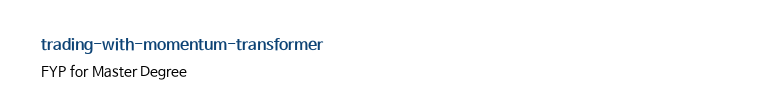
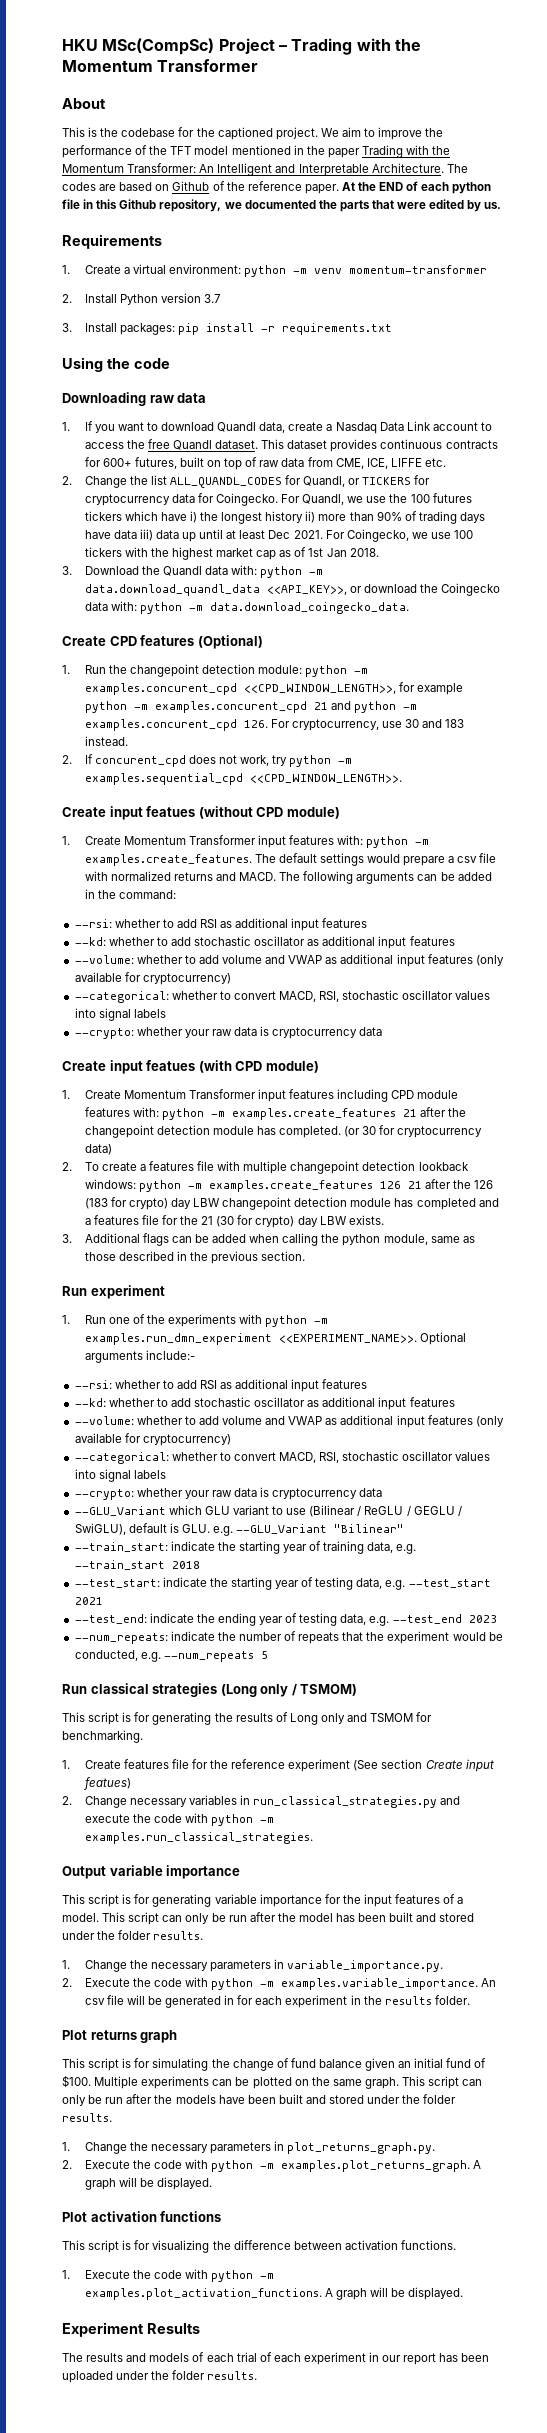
[41,38,324,54] [41,64,188,80] trading-with-momentum-transformer // FYP for Master Degree -> [62,38,421,55] [62,59,259,72] [62,98,106,109] [62,127,444,140] [62,145,451,158] [62,163,468,176] [62,181,492,194] [62,199,502,212] [62,234,162,249] [62,264,488,277] [62,293,221,305] [62,323,392,335] [62,357,170,372] [62,392,207,406] [62,421,492,434] [84,439,498,452] [84,457,446,470] [62,475,431,488] [84,493,472,506] [84,511,485,524] [84,529,474,542] [84,547,379,560] [62,565,324,578] [84,583,501,596] [84,601,409,614] [62,635,263,649] [62,664,369,677] [84,682,463,695] [84,701,417,713] [84,719,465,731] [84,736,128,746] [62,754,353,767] [84,773,402,785] [62,806,340,820] [62,835,430,848] [84,853,497,866] [84,871,492,884] [84,889,176,899] [74,918,368,931] [74,936,455,949] [74,954,504,967] [74,972,231,985] [74,990,491,1003] [74,1008,166,1021] [74,1026,383,1039] [62,1060,319,1074] [62,1089,459,1102] [84,1107,467,1120] [84,1125,483,1138] [84,1144,112,1155] [62,1161,469,1174] [84,1179,494,1192] [84,1197,499,1210] [84,1215,384,1228] [62,1233,475,1246] [84,1251,306,1264] [62,1285,165,1299] [62,1314,329,1327] [84,1332,466,1345] [84,1350,195,1363] [74,1379,368,1392] [74,1397,455,1410] [74,1415,504,1428] [74,1433,231,1446] [74,1451,491,1464] [74,1469,166,1482] [74,1487,383,1500] [74,1505,462,1517] [74,1523,405,1536] [74,1541,417,1554] [74,1560,200,1570] [74,1577,491,1590] [74,1597,103,1605] [74,1613,497,1626] [74,1631,503,1644] [74,1650,268,1662] [62,1683,358,1697] [62,1712,433,1725] [62,1730,143,1743] [62,1759,494,1772] [83,1777,131,1790] [62,1795,461,1808] [84,1813,275,1826] [84,1832,313,1844] [62,1865,241,1879] [62,1894,464,1907] [62,1912,475,1925] [62,1930,204,1940] [62,1959,444,1972] [62,1977,497,1990] [84,1995,470,2008] [62,2030,178,2043] [62,2058,487,2071] [62,2075,483,2089] [62,2094,457,2106] [62,2113,112,2122] [62,2141,436,2154] [62,2159,482,2172] [84,2177,212,2190] [62,2211,222,2222] [62,2240,456,2253] [62,2269,275,2282] [84,2287,464,2300] [62,2322,200,2337] [62,2352,490,2365] [62,2370,258,2383] HKU MSc(CompSc) Project – Trading with the Momentum Transformer // About // This is the codebase for the captioned project. We aim to improve the performance of the TFT model mentioned in the paper Trading with the Momentum Transformer: An Intelligent and Interpretable Architecture. The codes are based on Github of the reference paper. At the END of each python file in this Github repository, we documented the parts that were edited by us. // Requirements // 1. Create a virtual environment: python -m venv momentum-transformer // 2. Install Python version 3.7 // 3. Install packages: pip install -r requirements.txt // Using the code // Downloading raw data // 1. If you want to download Quandl data, create a Nasdaq Data Link account to access the free Quandl dataset. This dataset provides continuous contracts for 600+ futures, built on top of raw data from CME, ICE, LIFFE etc. // 2. Change the list ALL_QUANDL_CODES for Quandl, or TICKERS for cryptocurrency data for Coingecko. For Quandl, we use the 100 futures tickers which have i) the longest history ii) more than 90% of trading days have data iii) data up until at least Dec 2021. For Coingecko, we use 100 tickers with the highest market cap as of 1st Jan 2018. // 3. Download the Quandl data with: python -m data.download_quandl_data <<API_KEY>>, or download the Coingecko data with: python -m data.download_coingecko_data. // Create CPD features (Optional) // 1. Run the changepoint detection module: python -m examples.concurent_cpd <<CPD_WINDOW_LENGTH>>, for example python -m examples.concurent_cpd 21 and python -m examples.concurent_cpd 126. For cryptocurrency, use 30 and 183 instead. // 2. If concurent_cpd does not work, try python -m examples.sequential_cpd <<CPD_WINDOW_LENGTH>>. // Create input featues (without CPD module) // 1. Create Momentum Transformer input features with: python -m examples.create_features. The default settings would prepare a csv file with normalized returns and MACD. The following arguments can be added in the command: // --rsi: whether to add RSI as additional input features // --kd: whether to add stochastic oscillator as additional input features // --volume: whether to add volume and VWAP as additional input features (only available for cryptocurrency) // --categorical: whether to convert MACD, RSI, stochastic oscillator values into signal labels // --crypto: whether your raw data is cryptocurrency data // Create input featues (with CPD module) // 1. Create Momentum Transformer input features including CPD module features with: python -m examples.create_features 21 after the changepoint detection module has completed. (or 30 for cryptocurrency data) // 2. To create a features file with multiple changepoint detection lookback windows: python -m examples.create_features 126 21 after the 126 (183 for crypto) day LBW changepoint detection module has completed and a features file for the 21 (30 for crypto) day LBW exists. // 3. Additional flags can be added when calling the python module, same as those described in the previous section. // Run experiment // 1. Run one of the experiments with python -m examples.run_dmn_experiment <<EXPERIMENT_NAME>>. Optional arguments include:- // --rsi: whether to add RSI as additional input features // --kd: whether to add stochastic oscillator as additional input features // --volume: whether to add volume and VWAP as additional input features (only available for cryptocurrency) // --categorical: whether to convert MACD, RSI, stochastic oscillator values into signal labels // --crypto: whether your raw data is cryptocurrency data // --GLU_Variant which GLU variant to use (Bilinear / ReGLU / GEGLU / SwiGLU), default is GLU. e.g. --GLU_Variant "Bilinear" // --train_start: indicate the starting year of training data, e.g. --train_start 2018 // --test_start: indicate the starting year of testing data, e.g. --test_start 2021 // --test_end: indicate the ending year of testing data, e.g. --test_end 2023 // --num_repeats: indicate the number of repeats that the experiment would be conducted, e.g. --num_repeats 5 // Run classical strategies (Long only / TSMOM) // This script is for generating the results of Long only and TSMOM for benchmarking. // 1. Create features file for the reference experiment (See section Create input featues) // 2. Change necessary variables in run_classical_strategies.py and execute the code with python -m examples.run_classical_strategies. // Output variable importance // This script is for generating variable importance for the input features of a model. This script can only be run after the model has been built and stored under the folder results. // 1. Change the necessary parameters in variable_importance.py. // 2. Execute the code with python -m examples.variable_importance. An csv file will be generated in for each experiment in the results folder. // Plot returns graph // This script is for simulating the change of fund balance given an initial fund of $100. Multiple experiments can be plotted on the same graph. This script can only be run after the models have been built and stored under the folder results. // 1. Change the necessary parameters in plot_returns_graph.py. // 2. Execute the code with python -m examples.plot_returns_graph. A graph will be displayed. // Plot activation functions // This script is for visualizing the difference between activation functions. // 1. Execute the code with python -m examples.plot_activation_functions. A graph will be displayed. // Experiment Results // The results and models of each trial of each experiment in our report has been uploaded under the folder results.

